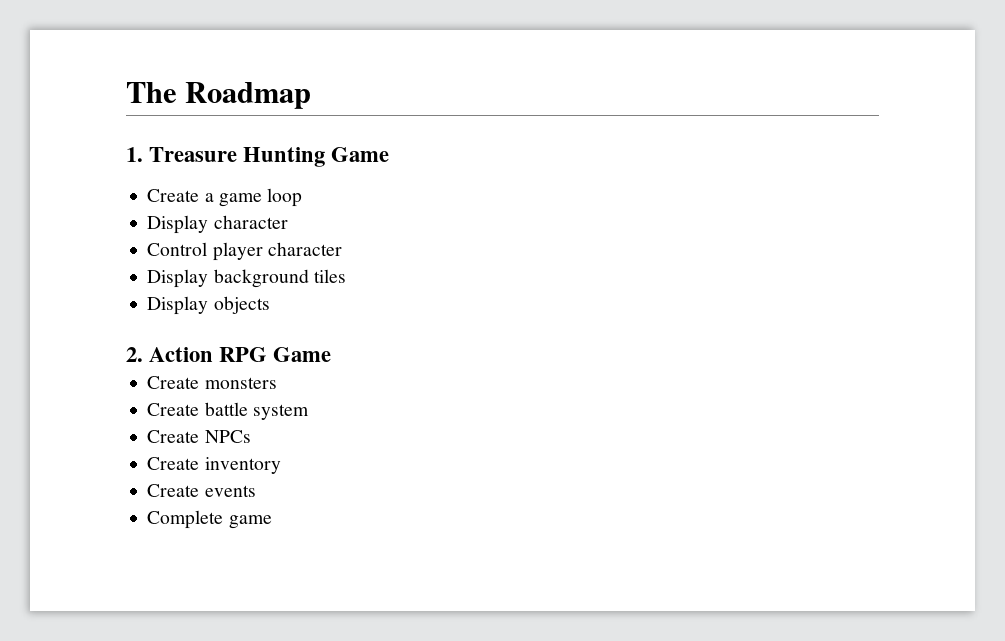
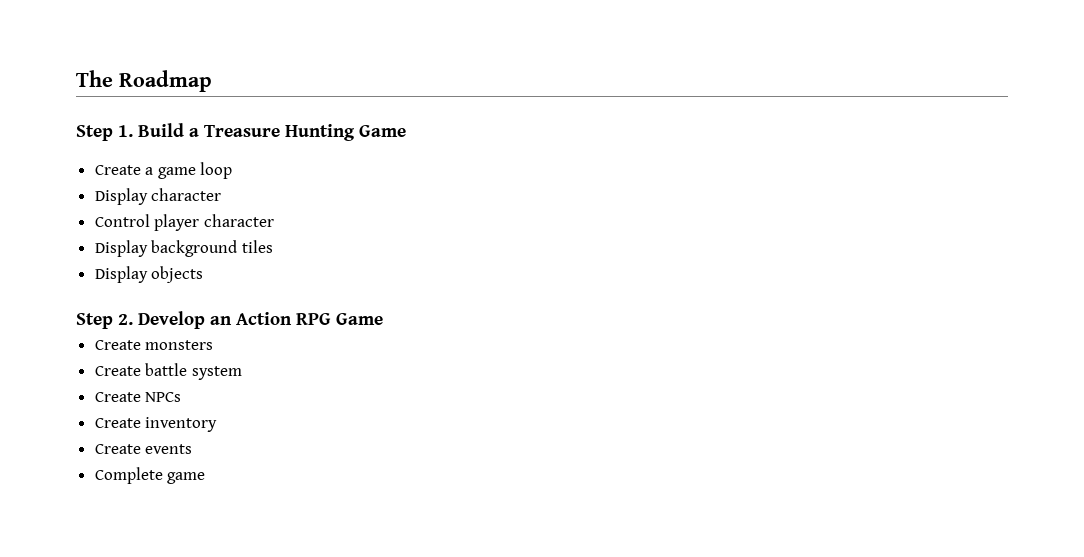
[126,147,143,162] 1. -> [76,123,199,141] Step 1. Build a
[126,347,143,362] 2. -> [76,311,232,329] Step 2. Develop an

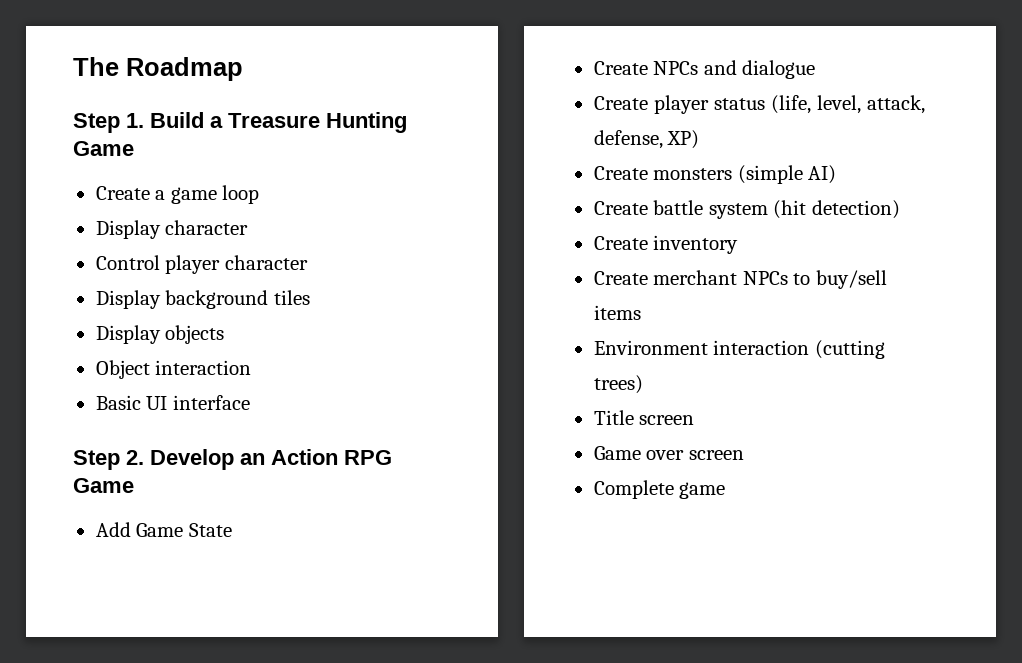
(204, 274) none -> [95,360,252,379] [95,395,250,410] // Object interaction // Basic UI interface
(383, 319) none -> [95,522,232,537] [593,60,816,79] [593,95,925,114] [593,130,700,149] // Add Game State // Create NPCs and dialogue // Create player status (life, level, attack, defense, XP)
(214, 345) none -> [737,165,837,184] (simple AI)
[94,392,182,402] // Create NPCs -> [773,200,900,219] (hit detection)
[145,444,193,454] events -> [653,270,887,289] [593,305,641,320] [593,340,885,359] [593,375,643,394] [593,410,695,425] [593,446,744,460] merchant NPCs to buy/sell items // Environment interaction (cutting trees) // Title screen // Game over screen

